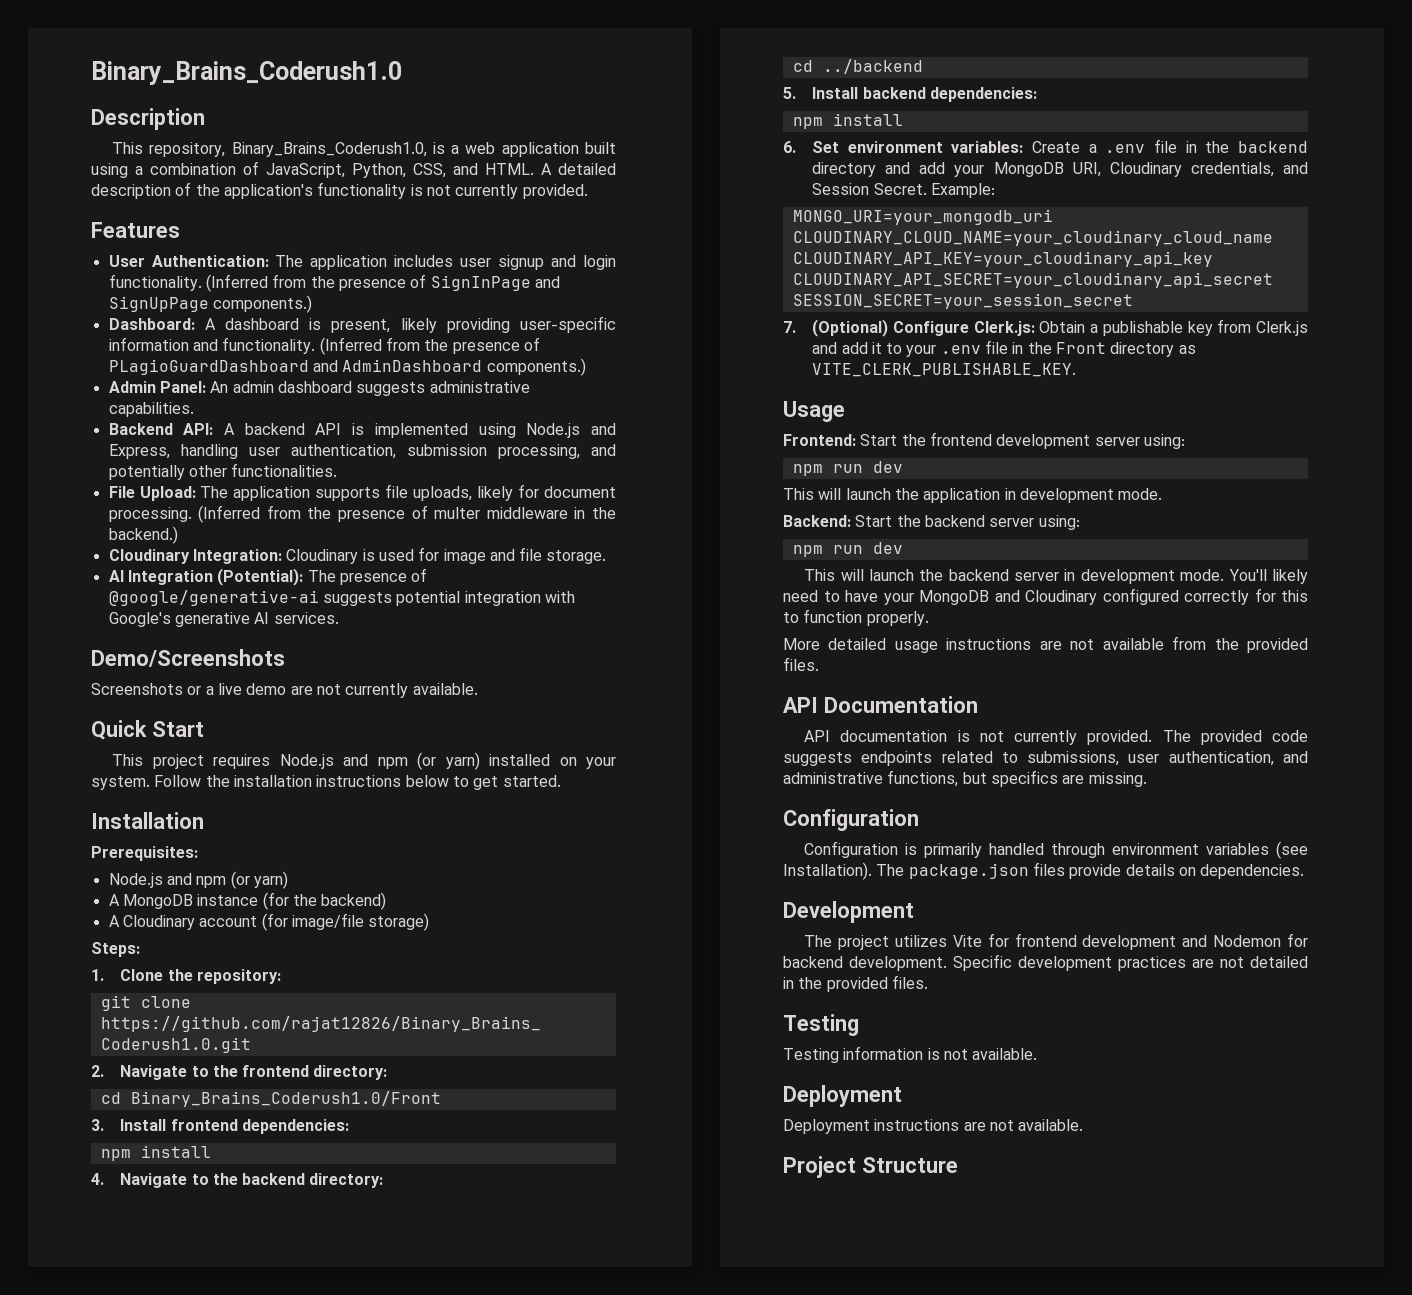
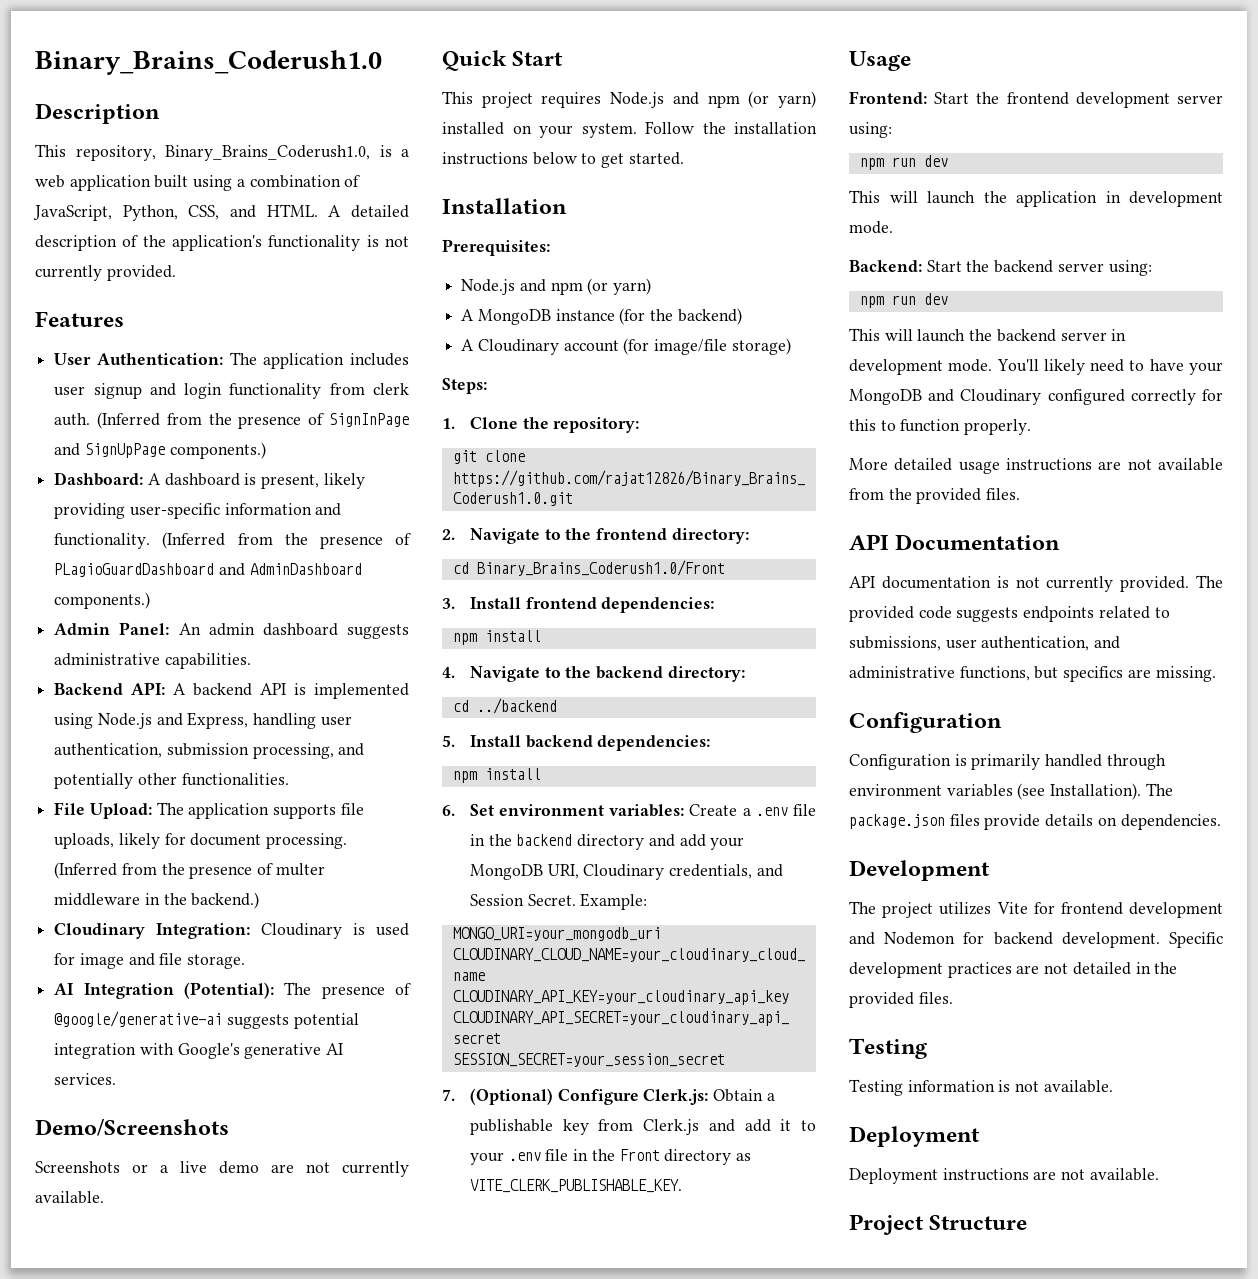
[108,274,202,291] functionality. -> [229,383,409,399] [54,413,91,426] functionality from clerk auth.

